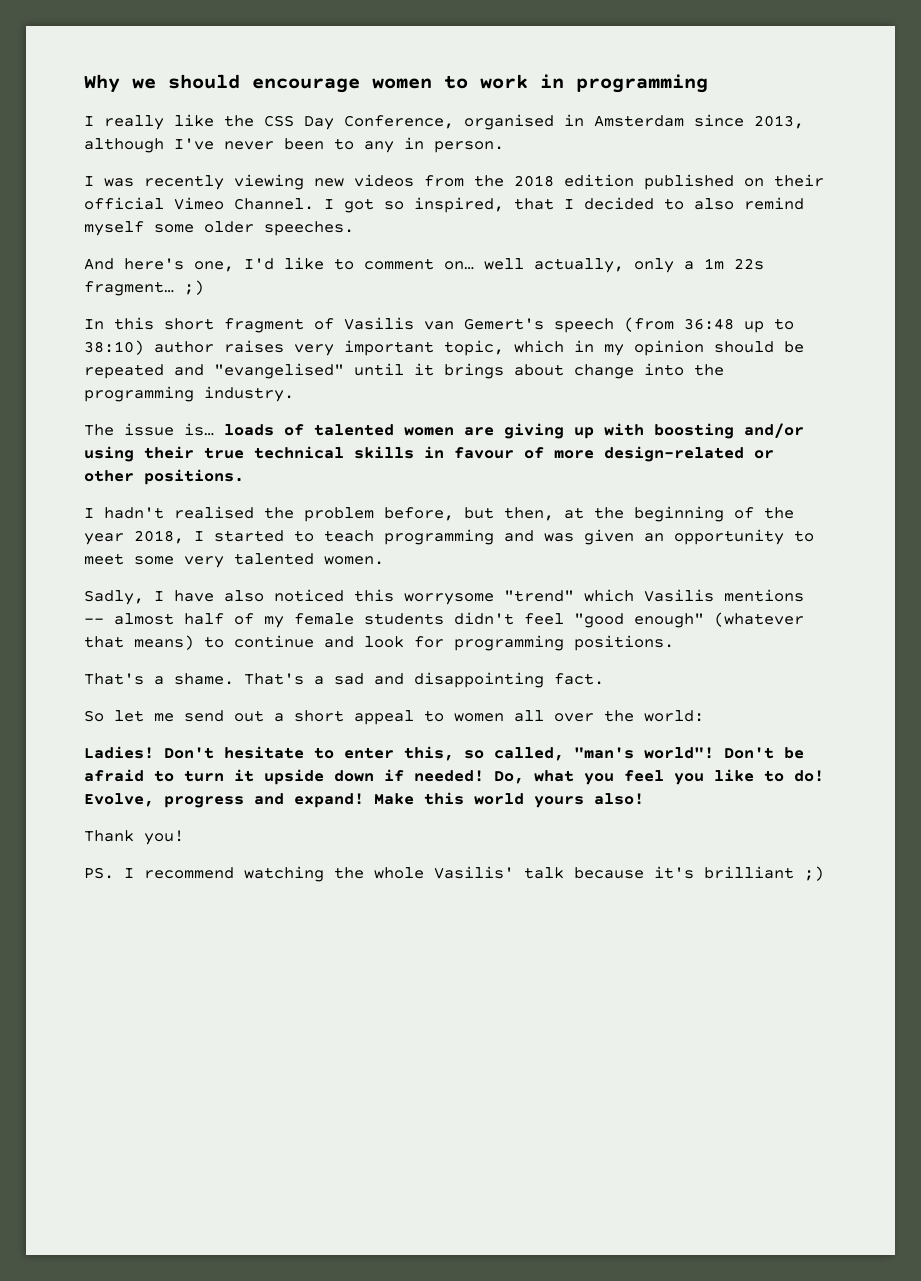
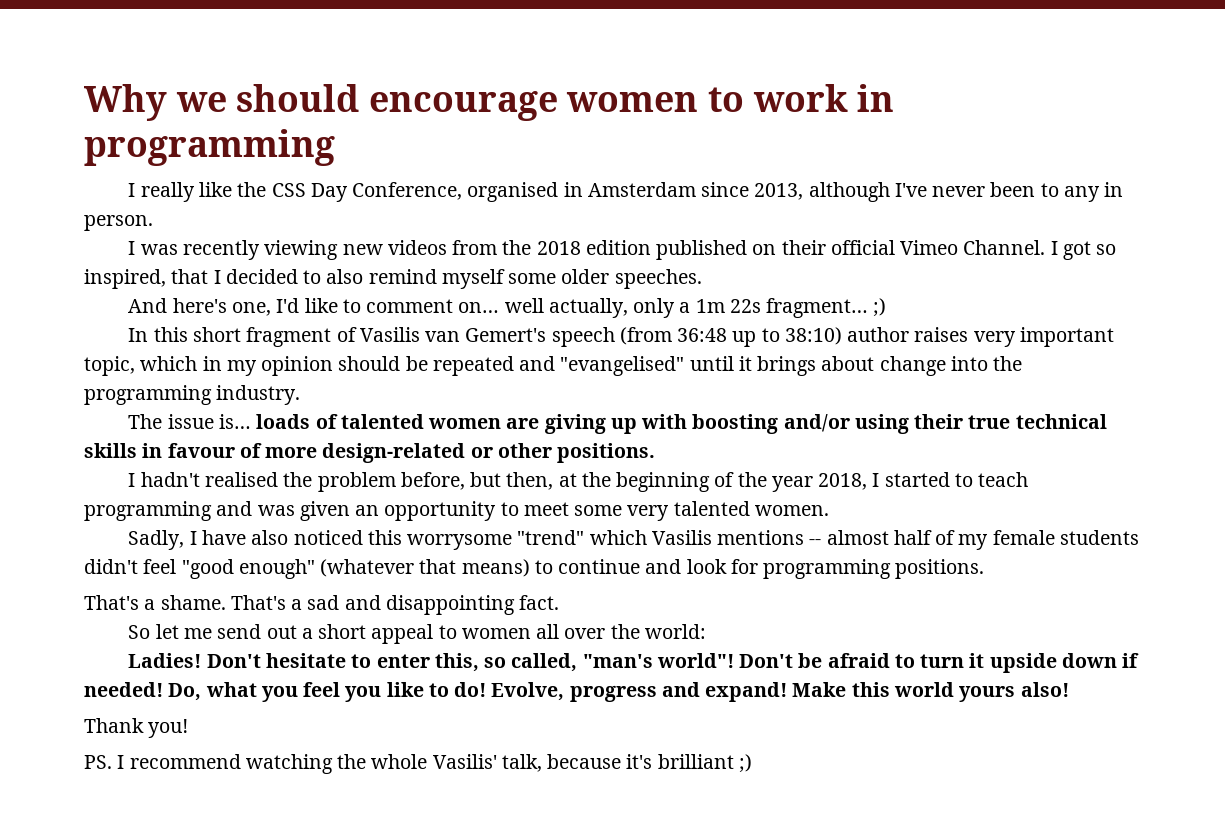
[524,867,564,879] talk -> [501,754,542,772] talk,

